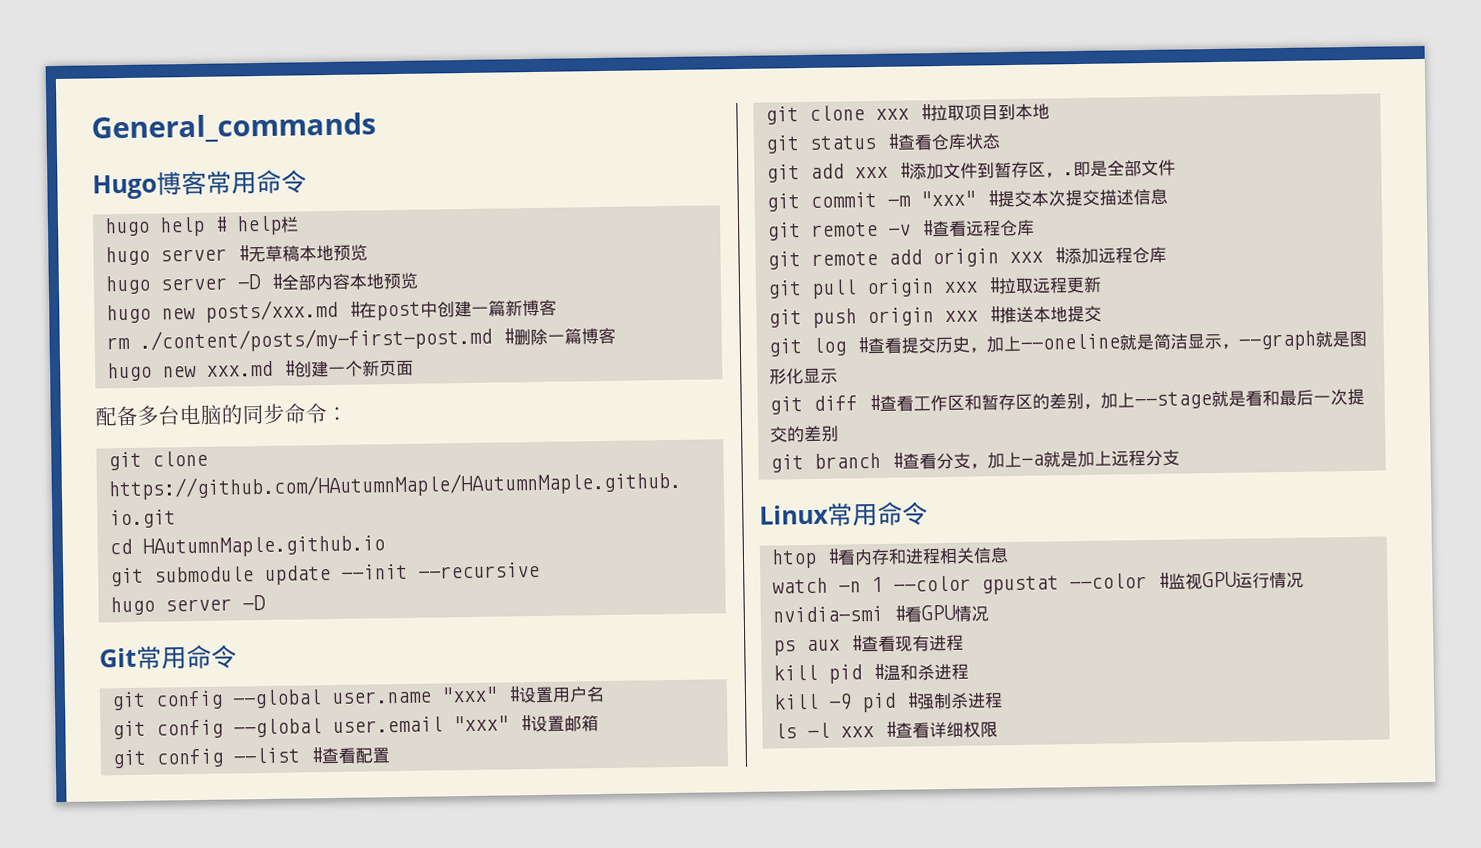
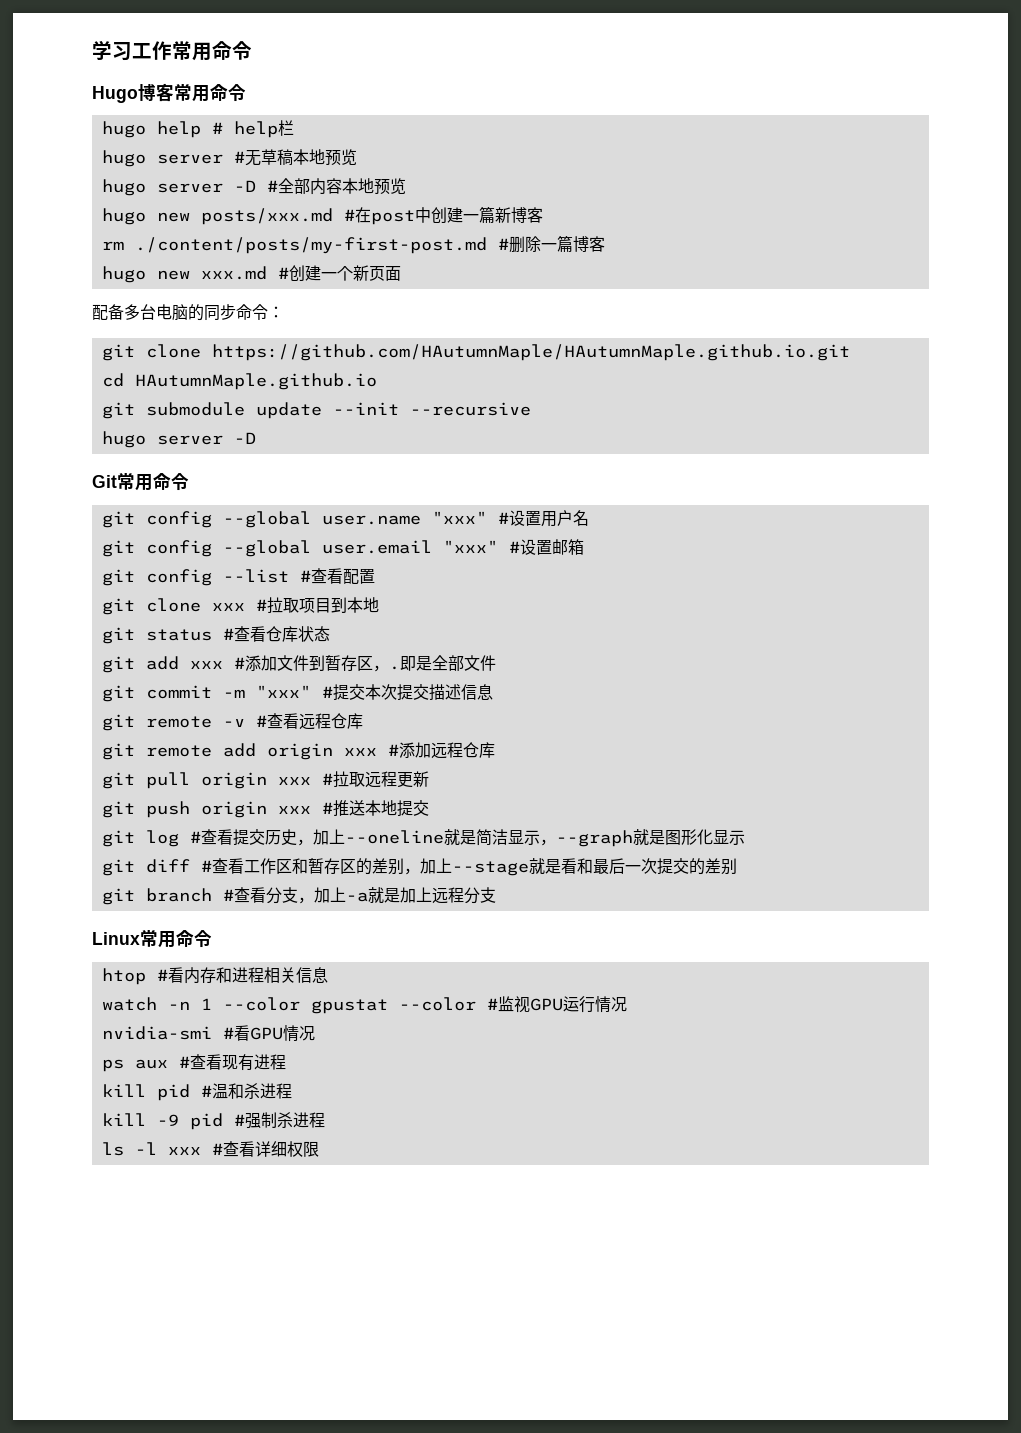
[91,112,376,144] General_commands -> [92,40,252,61] 学习工作常用命令

